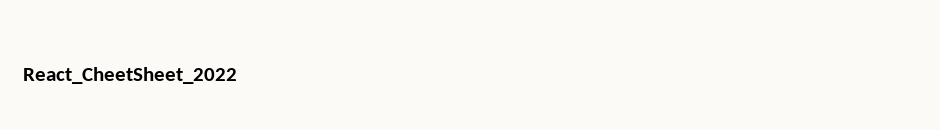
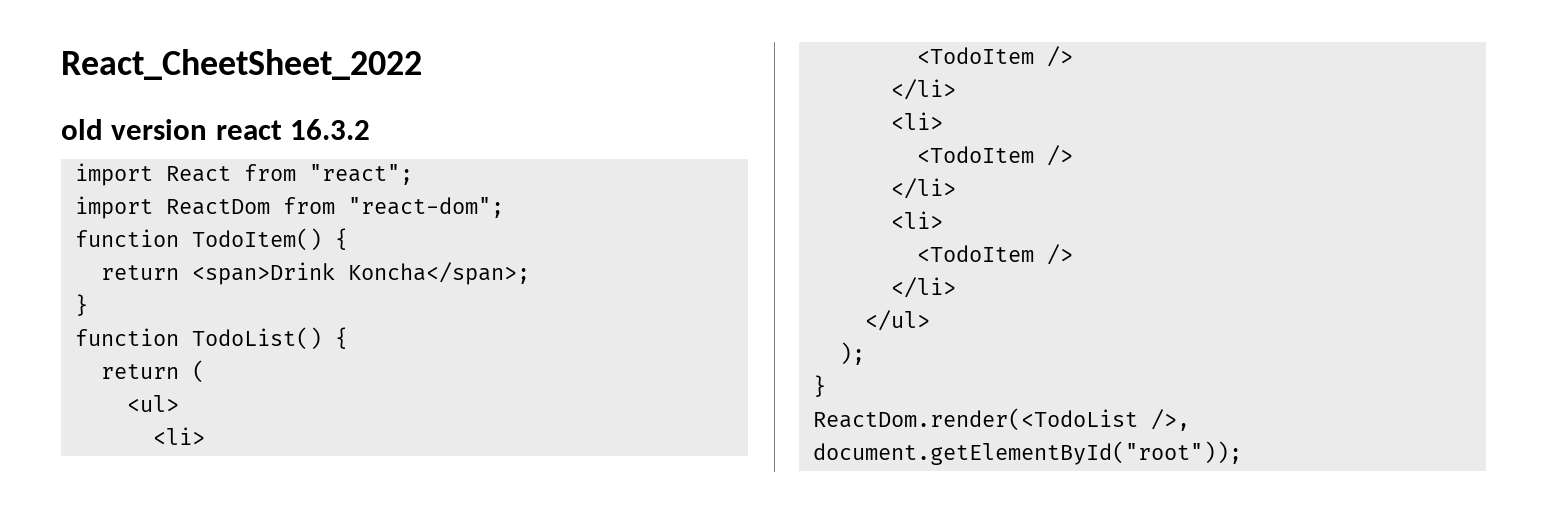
(237, 75) none -> [61,119,371,140] [74,163,413,186] [74,196,504,219] [74,228,348,251] [100,262,530,285] [74,294,88,316] [74,327,348,350] [100,360,205,383] [126,395,179,412] [152,427,205,445] [916,46,1073,67] [890,79,956,100] [890,112,943,130] [916,145,1073,166] [890,178,956,199] [890,211,943,229] [916,244,1073,265] [890,277,956,298] [864,310,930,331] [838,342,865,365] [812,375,826,397] [812,408,1190,431] [812,441,1242,465] // old version react 16.3.2 // import React from "react"; // import ReactDom from "react-dom"; // function TodoItem() { // return <span>Drink Koncha</span>; // } // function TodoList() { // return ( // <ul> // <li> // <TodoItem /> // </li> // <li> // <TodoItem /> // </li> // <li> // <TodoItem /> // </li> // </ul> // ); // } // ReactDom.render(<TodoList />, document.getElementById("root"));

